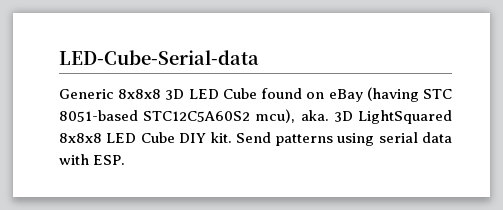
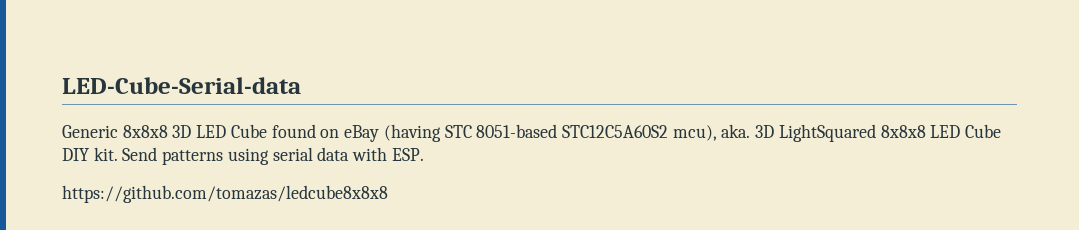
(126, 160) none -> [62,185,388,203] // https://github.com/tomazas/ledcube8x8x8

